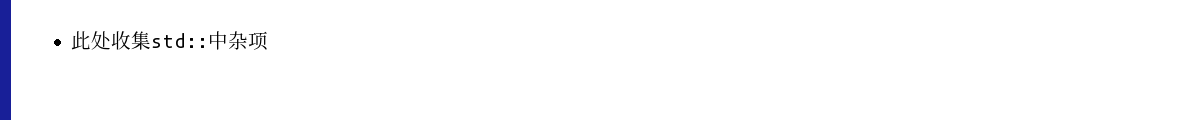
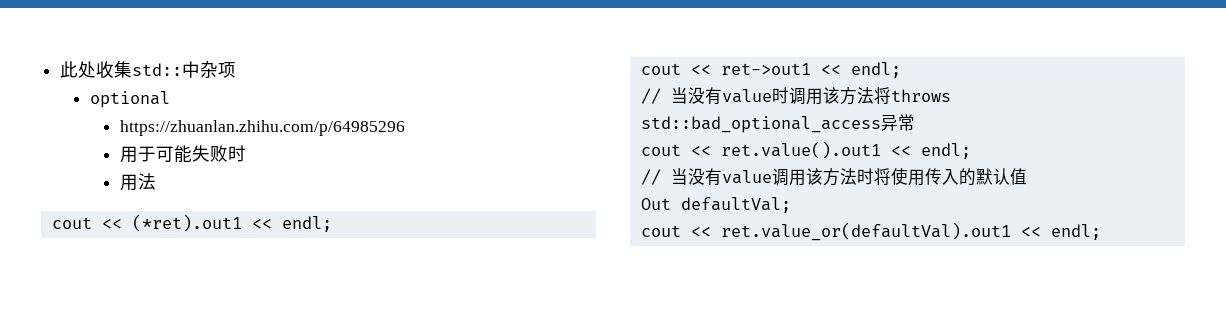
(269, 41) none -> [89,91,170,108] [119,120,405,136] [119,145,246,163] [119,173,156,191] [51,214,332,232] [640,62,901,78] [640,87,951,105] [640,114,915,133] [640,141,971,159] [640,168,1027,186] [640,197,791,213] [640,222,1101,241] // optional // https://zhuanlan.zhihu.com/p/64985296 // 用于可能失败时 // 用法 // cout << (*ret).out1 << endl; // cout << ret->out1 << endl; // // 当没有value时调用该方法将throws std::bad_optional_access异常 // cout << ret.value().out1 << endl; // // 当没有value调用该方法时将使用传入的默认值 // Out defaultVal; // cout << ret.value_or(defaultVal).out1 << endl;

